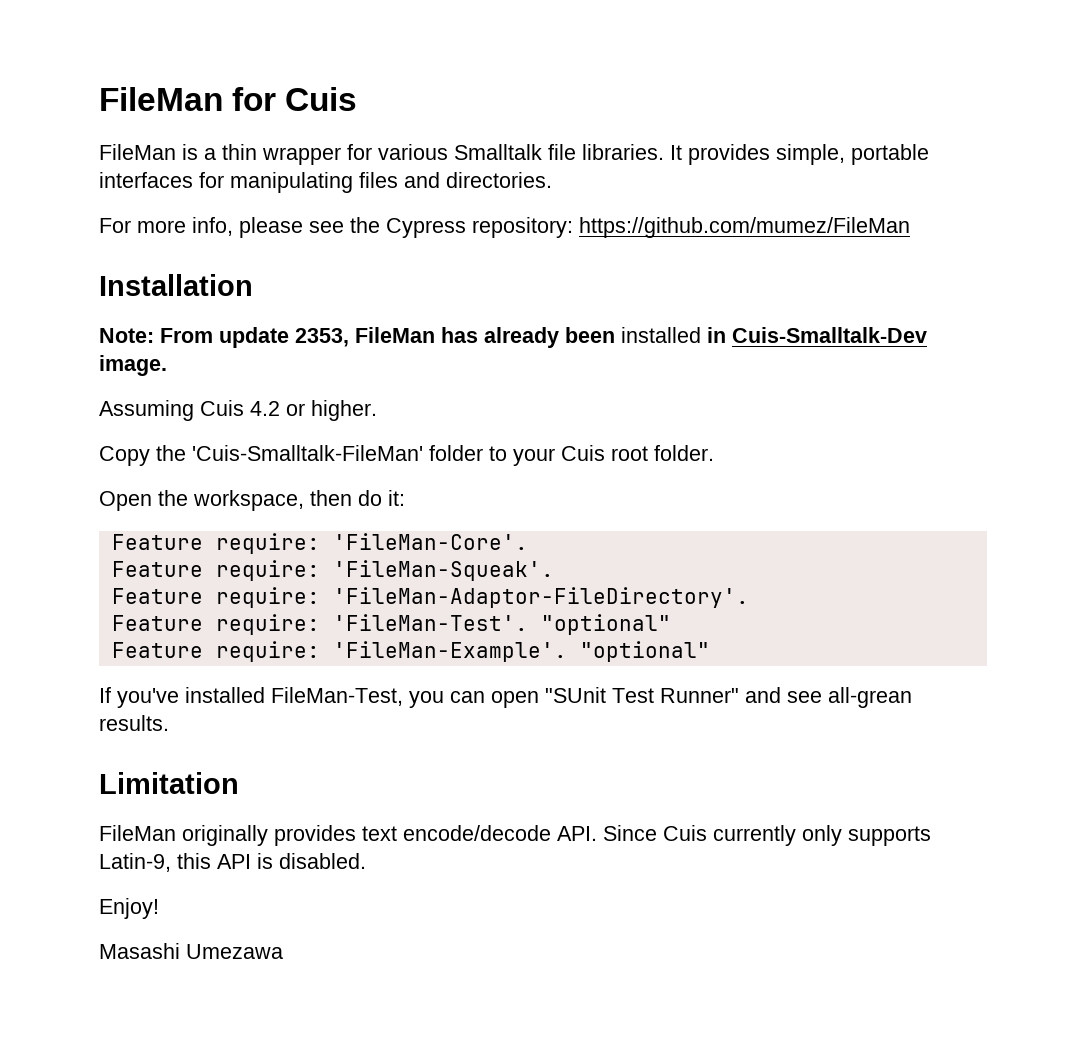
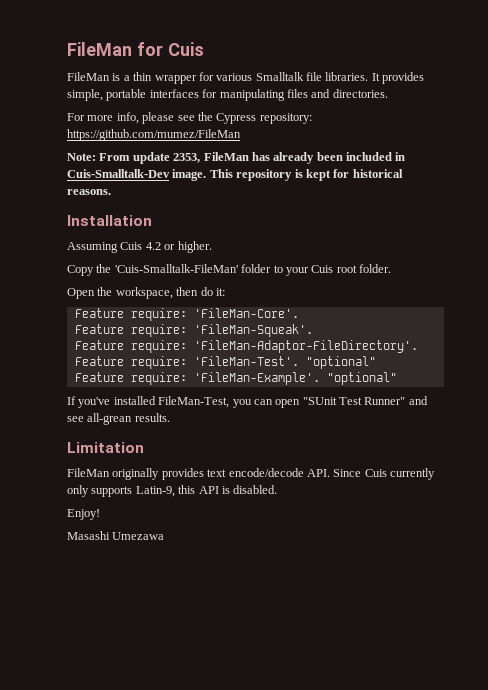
[99,274,253,296] // Installation -> (241, 135) none
[621,327,701,343] installed -> [346,152,392,161] included
(167, 365) none -> [209,169,403,181] [67,189,111,195] [67,215,152,226] This repository is kept for historical reasons. // Installation

